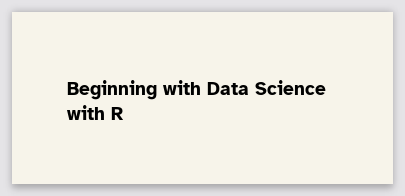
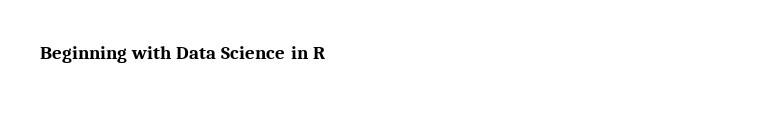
[67,105,105,120] with -> [290,46,309,59] in

